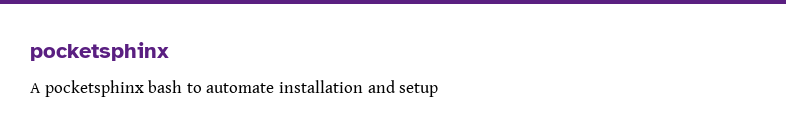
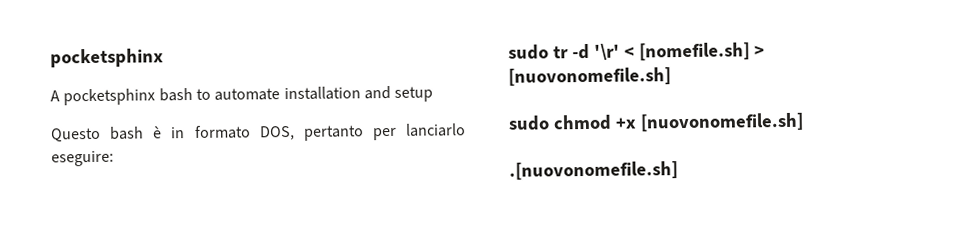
(439, 90) none -> [51,123,466,143] [51,150,114,167] [508,42,765,61] [508,67,671,86] [508,112,804,132] [509,161,678,180] // Questo bash è in formato DOS, pertanto per lanciarlo eseguire: // sudo tr -d '\r' < [nomefile.sh] > [nuovonomefile.sh] // sudo chmod +x [nuovonomefile.sh] // .[nuovonomefile.sh]

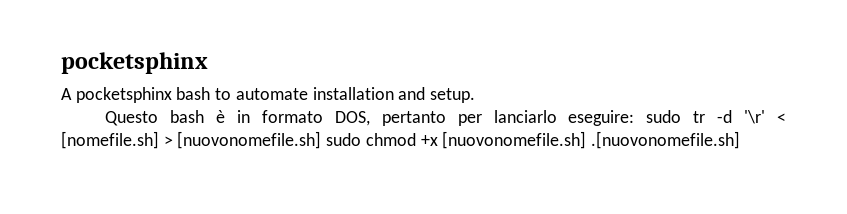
[394,86,434,102] setup -> [430,88,476,103] setup.
(114, 158) // -> (635, 118) none
(671, 76) // -> (322, 140) none
(804, 122) // -> (587, 140) none

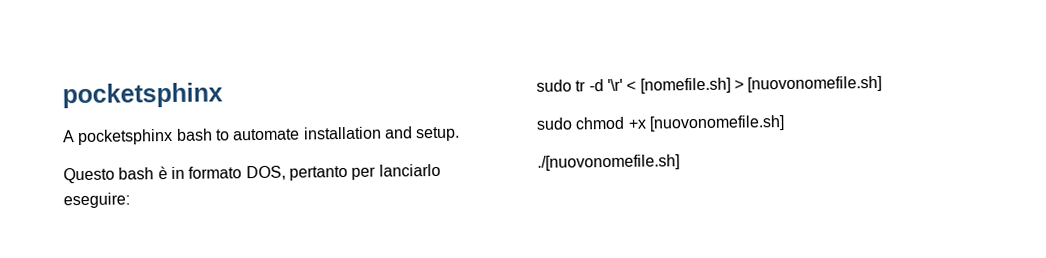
(635, 118) none -> (130, 200) //
(322, 140) none -> (883, 84) //
[591,131,741,149] .[nuovonomefile.sh] -> [537,154,680,171] // ./[nuovonomefile.sh]

